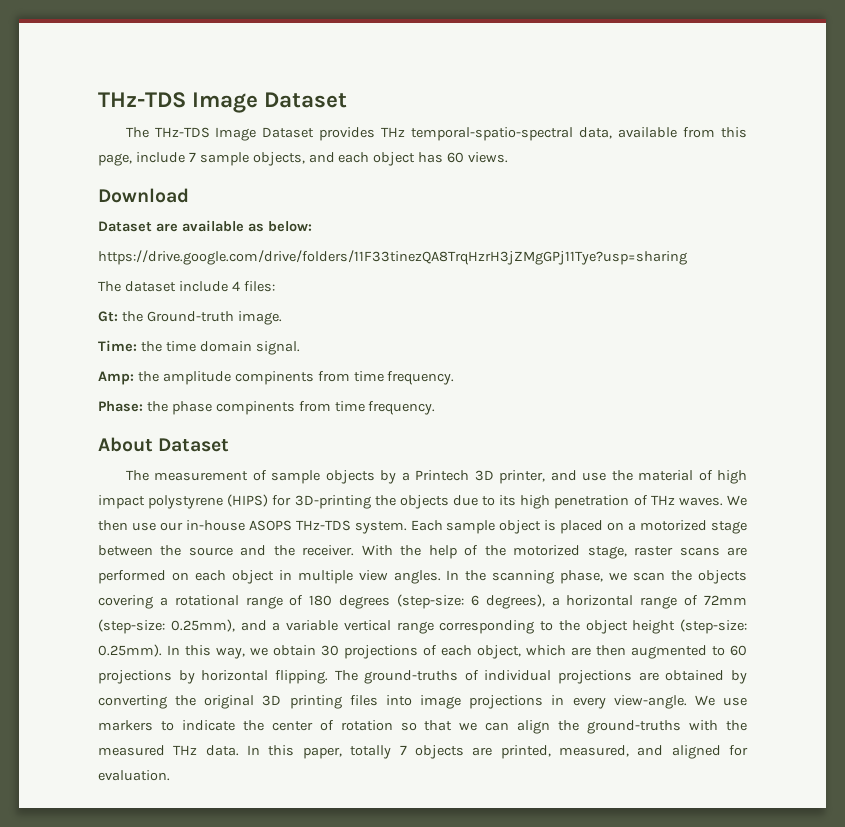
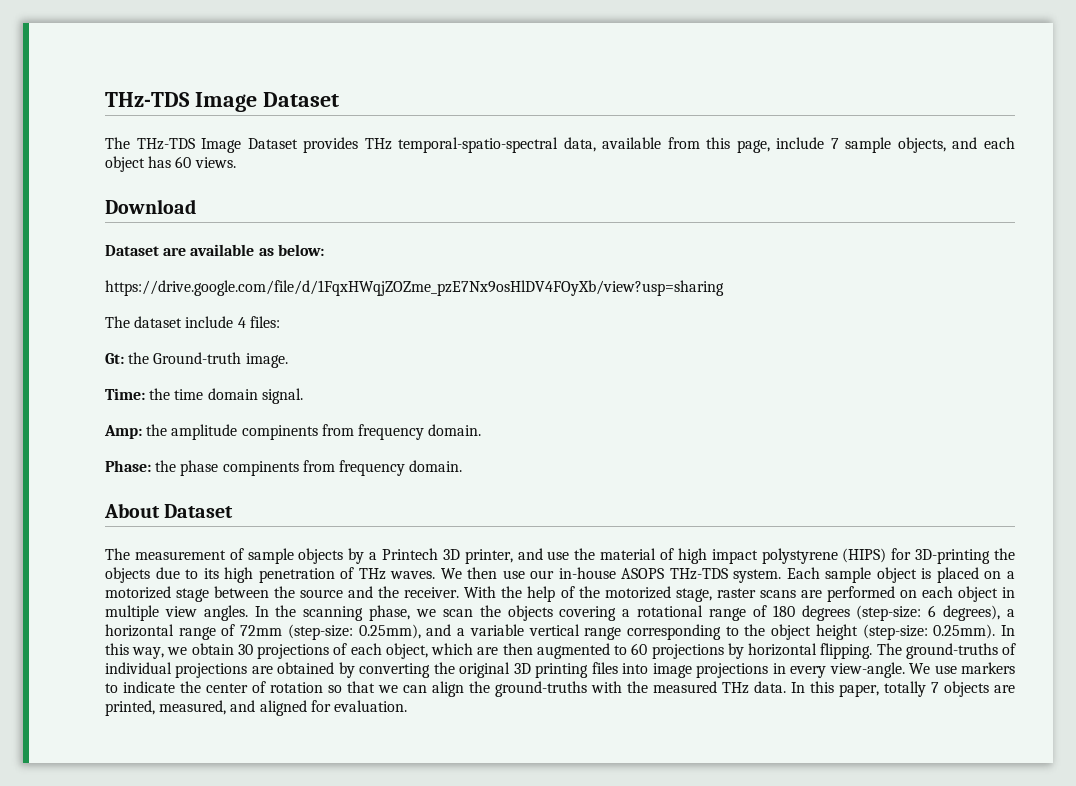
[98,250,687,265] https://drive.google.com/drive/folders/11F33tinezQA8TrqHzrH3jZMgGPj11Tye?usp=sharing -> [105,280,724,296] https://drive.google.com/file/d/1FqxHWqjZOZme_pzE7Nx9osHlDV4FOyXb/view?usp=sharing
[353,371,455,385] time frequency. -> [357,424,482,440] frequency domain.
[334,401,436,415] time frequency. -> [338,460,463,476] frequency domain.

